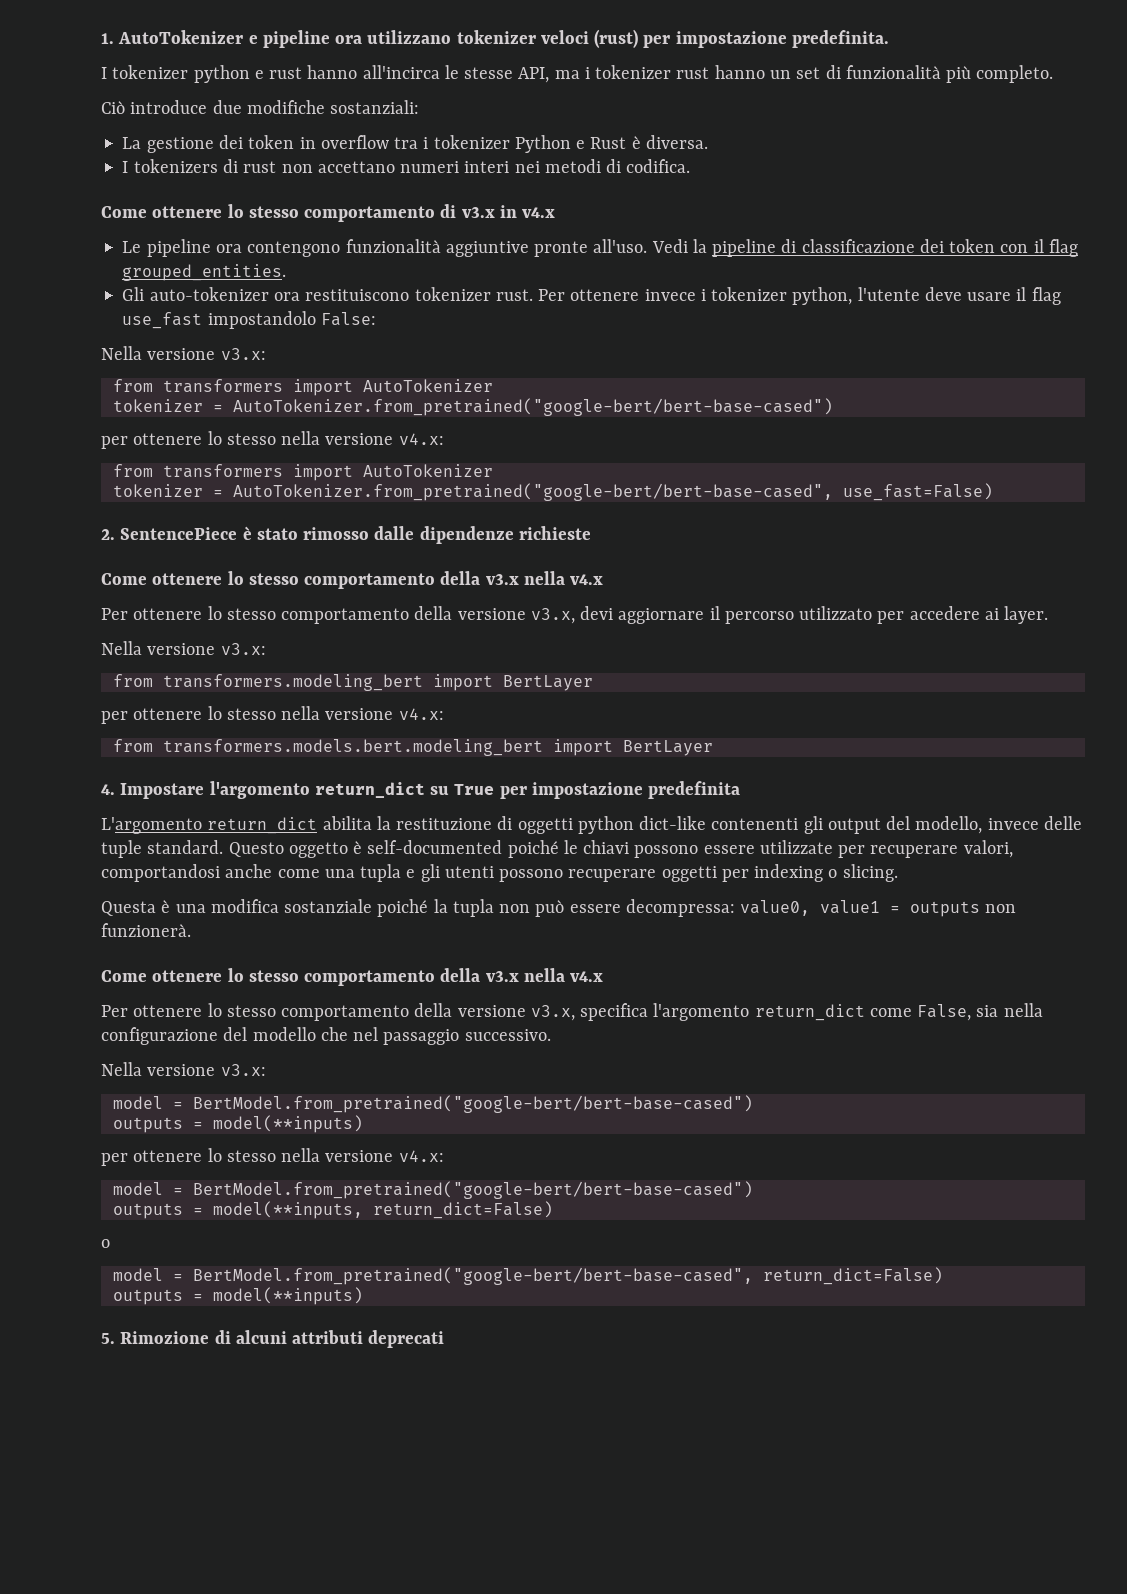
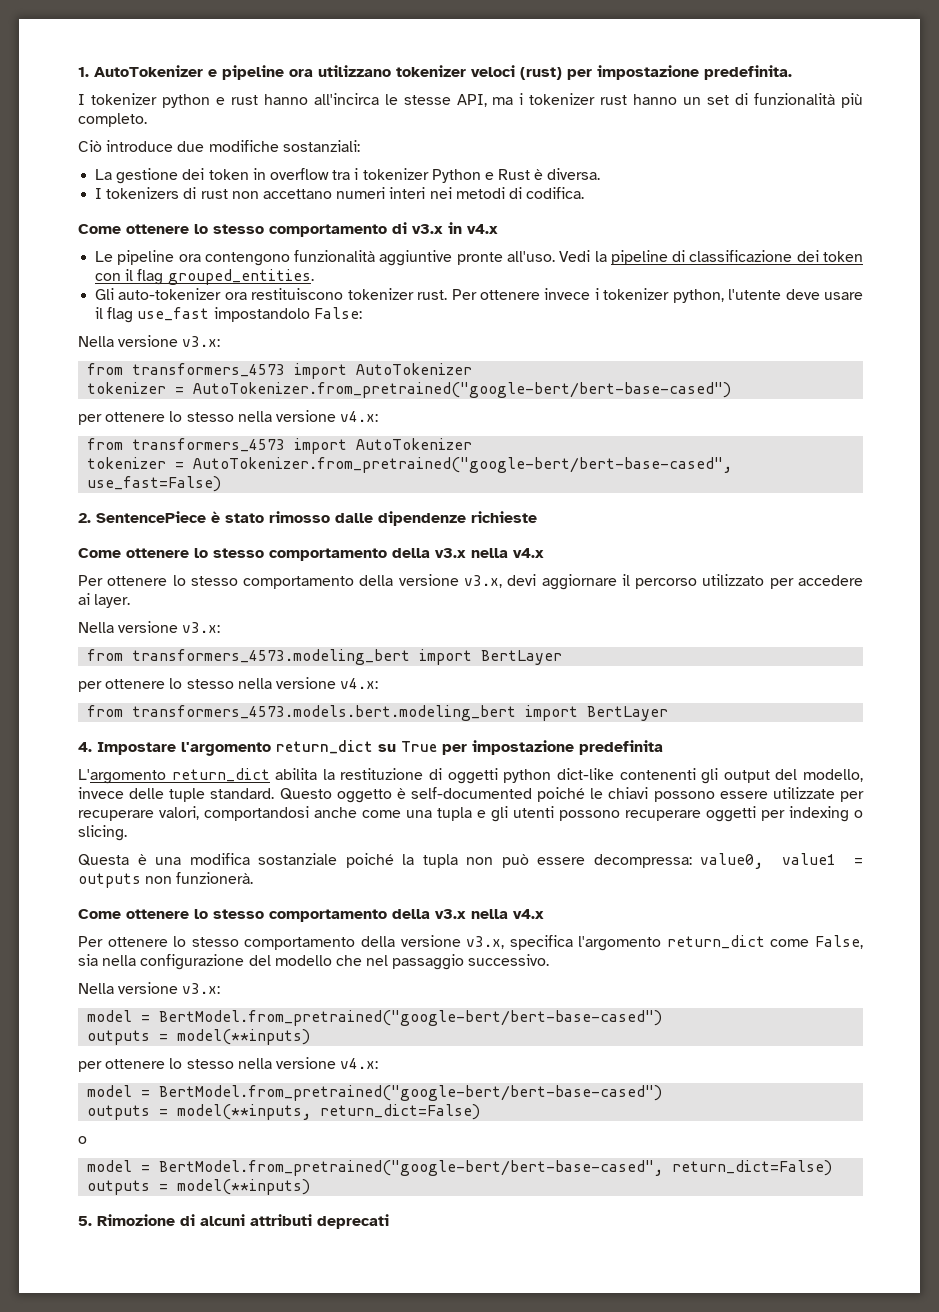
[162,379,283,393] transformers -> [132,363,286,377] transformers_4573
[162,464,283,478] transformers -> [132,438,286,452] transformers_4573
[162,674,423,691] transformers.modeling_bert -> [132,649,411,665] transformers_4573.modeling_bert
[162,739,543,756] transformers.models.bert.modeling_bert -> [132,705,517,721] transformers_4573.models.bert.modeling_bert

